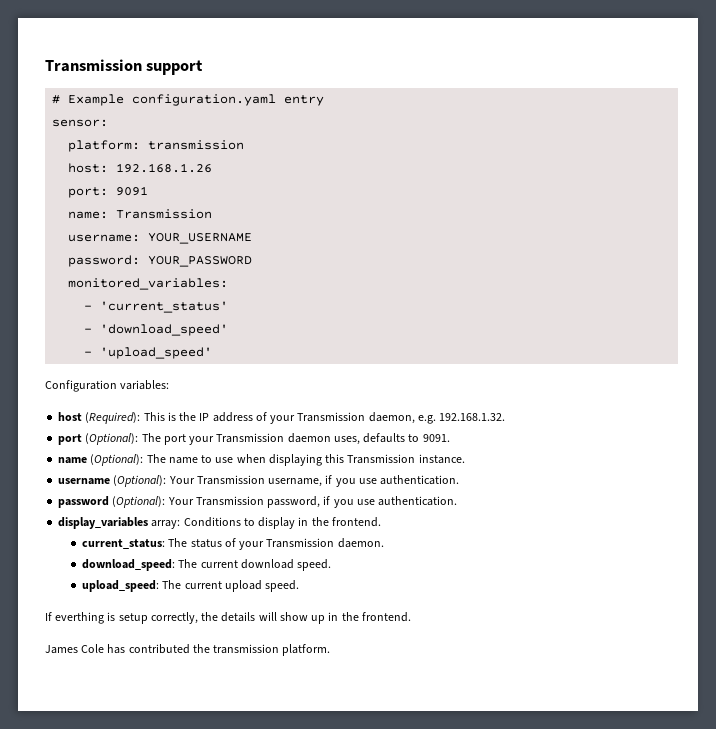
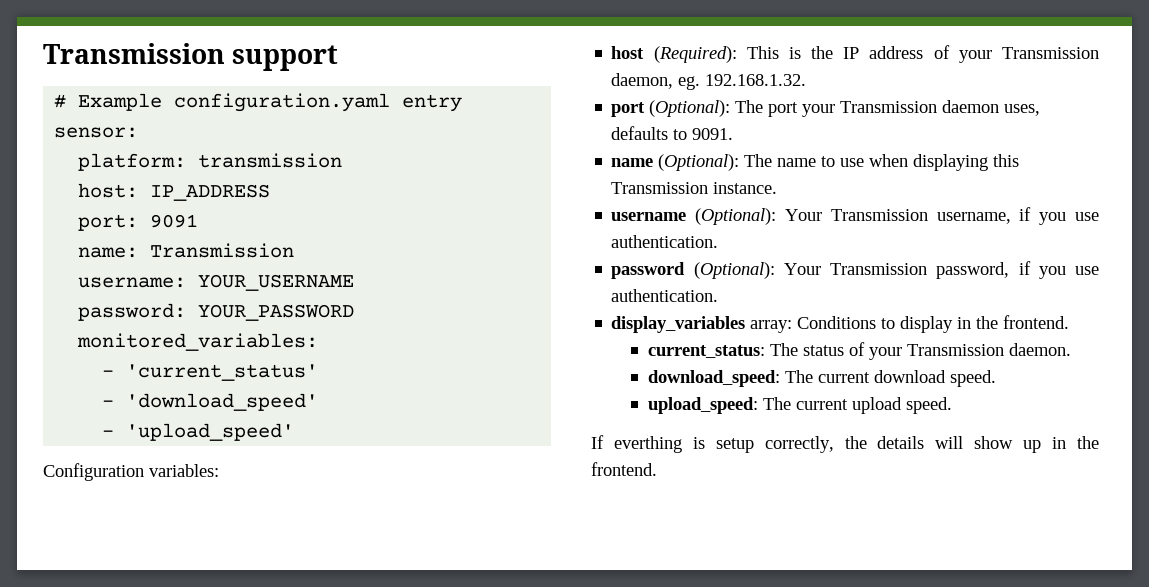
[116,163,213,173] 192.168.1.26 -> [150,184,271,201] IP_ADDRESS
[417,415,436,424] e.g. -> [678,76,701,90] eg.
[45,644,331,656] // James Cole has contributed the transmission platform. -> (657, 469) none

